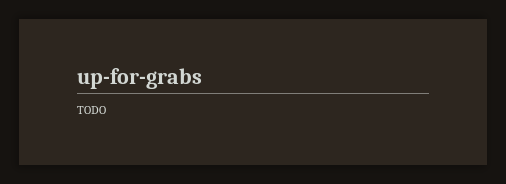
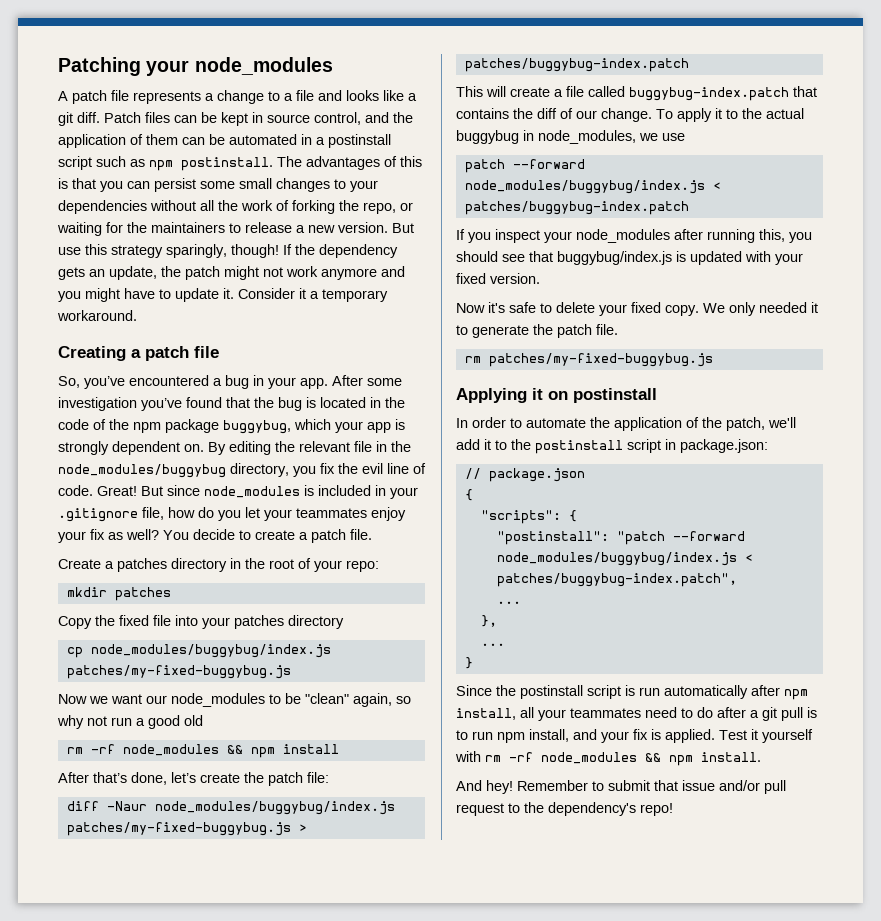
[77,68,202,89] [77,106,106,114] up-for-grabs // TODO -> [58,57,333,76] [58,90,417,104] [58,112,413,126] [58,134,391,148] [58,156,422,171] [58,178,378,192] [58,200,413,214] [57,222,414,236] [58,244,398,258] [58,266,405,280] [58,288,388,302] [57,310,137,321] [58,346,219,361] [58,375,402,389] [58,397,405,411] [58,419,405,434] [58,441,411,455] [58,463,426,478] [58,485,418,499] [58,507,406,522] [58,529,372,543] [58,558,379,572] [66,587,171,601] [58,615,344,629] [66,644,331,658] [66,665,291,679] [58,693,411,707] [57,715,203,729] [66,744,339,758] [58,772,329,786] [66,801,395,815] [66,822,307,836] [464,58,689,72] [456,86,817,101] [456,108,804,122] [456,130,685,144] [464,159,585,173] [464,180,721,194] [464,201,689,215] [456,229,812,243] [456,251,803,265] [456,273,540,284] [456,302,818,316] [456,324,618,338] [464,353,713,367] [456,388,657,403] [456,417,796,431] [456,439,768,454] [464,468,585,482] [464,489,473,501] [480,510,577,524] [496,531,745,545] [496,552,753,566] [496,573,737,587] [496,601,521,604] [480,615,497,627] [480,643,505,646] [464,657,473,669] [456,685,808,700] [456,707,817,721] [456,729,813,743] [455,751,761,766] [456,780,786,794] [456,802,673,816] Patching your node_modules // A patch file represents a change to a file and looks like a git diff. Patch files can be kept in source control, and the application of them can be automated in a postinstall script such as npm postinstall. The advantages of this is that you can persist some small changes to your dependencies without all the work of forking the repo, or waiting for the maintainers to release a new version. But use this strategy sparingly, though! If the dependency gets an update, the patch might not work anymore and you might have to update it. Consider it a temporary workaround. // Creating a patch file // So, you’ve encountered a bug in your app. After some investigation you’ve found that the bug is located in the code of the npm package buggybug, which your app is strongly dependent on. By editing the relevant file in the node_modules/buggybug directory, you fix the evil line of code. Great! But since node_modules is included in your .gitignore file, how do you let your teammates enjoy your fix as well? You decide to create a patch file. // Create a patches directory in the root of your repo: // mkdir patches // Copy the fixed file into your patches directory // cp node_modules/buggybug/index.js patches/my-fixed-buggybug.js // Now we want our node_modules to be "clean" again, so why not run a good old // rm -rf node_modules && npm install // After that’s done, let’s create the patch file: // diff -Naur node_modules/buggybug/index.js patches/my-fixed-buggybug.js > patches/buggybug-index.patch // This will create a file called buggybug-index.patch that contains the diff of our change. To apply it to the actual buggybug in node_modules, we use // patch --forward node_modules/buggybug/index.js < patches/buggybug-index.patch // If you inspect your node_modules after running this, you should see that buggybug/index.js is updated with your fixed version. // Now it's safe to delete your fixed copy. We only needed it to generate the patch file. // rm patches/my-fixed-buggybug.js // Applying it on postinstall // In order to automate the application of the patch, we'll add it to the postinstall script in package.json: // // package.json // { // "scripts": { // "postinstall": "patch --forward node_modules/buggybug/index.js < patches/buggybug-index.patch", // ... // }, // ... // } // Since the postinstall script is run automatically after npm install, all your teammates need to do after a git pull is to run npm install, and your fix is applied. Test it yourself with rm -rf node_modules && npm install. // And hey! Remember to submit that issue and/or pull request to the dependency's repo!

